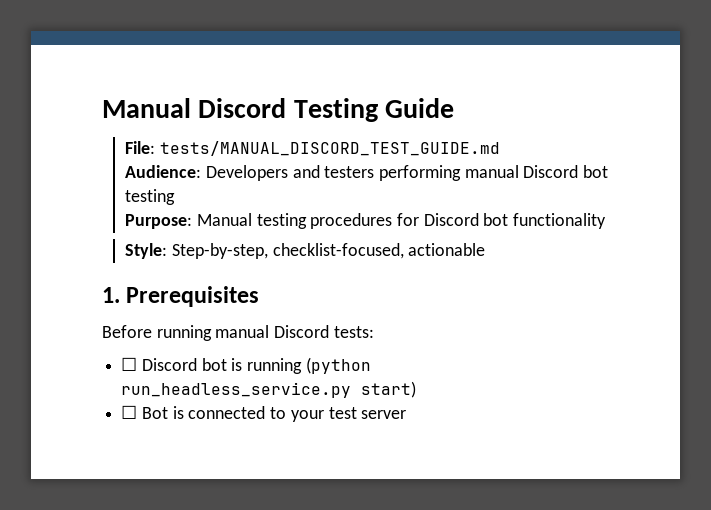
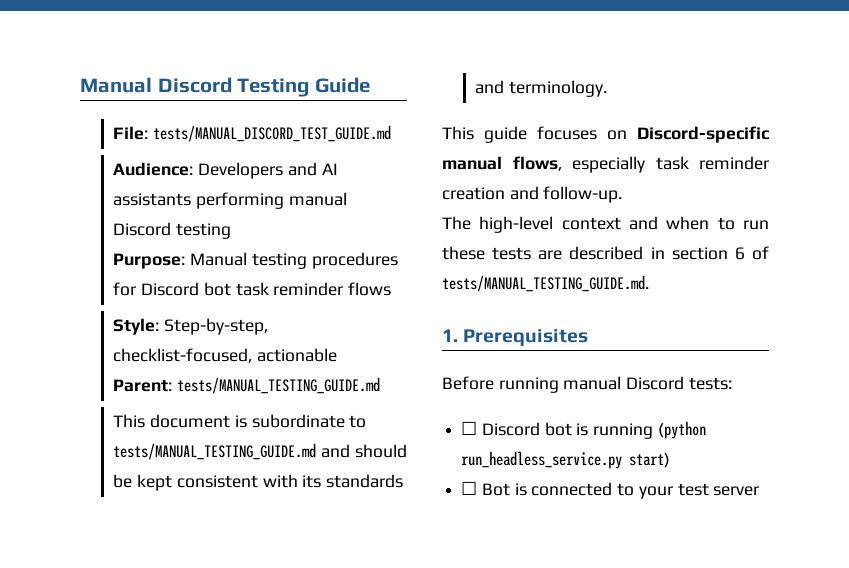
[324,166,375,178] testers -> [321,163,338,175] [113,193,192,206] AI assistants
[583,165,609,178] bot -> (172, 229) none
[513,213,607,229] functionality -> [235,282,392,296] task reminder flows
(486, 249) none -> [113,377,381,394] [113,414,367,428] [113,443,407,460] [113,474,404,491] [475,80,608,97] [442,126,770,143] [442,156,769,173] [442,186,623,203] [442,216,769,233] [442,246,769,260] [442,275,649,292] // Parent: tests/MANUAL_TESTING_GUIDE.md // This document is subordinate to tests/MANUAL_TESTING_GUIDE.md and should be kept consistent with its standards and terminology. // This guide focuses on Discord-specific manual flows, especially task reminder creation and follow-up. // The high-level context and when to run these tests are described in section 6 of tests/MANUAL_TESTING_GUIDE.md.

